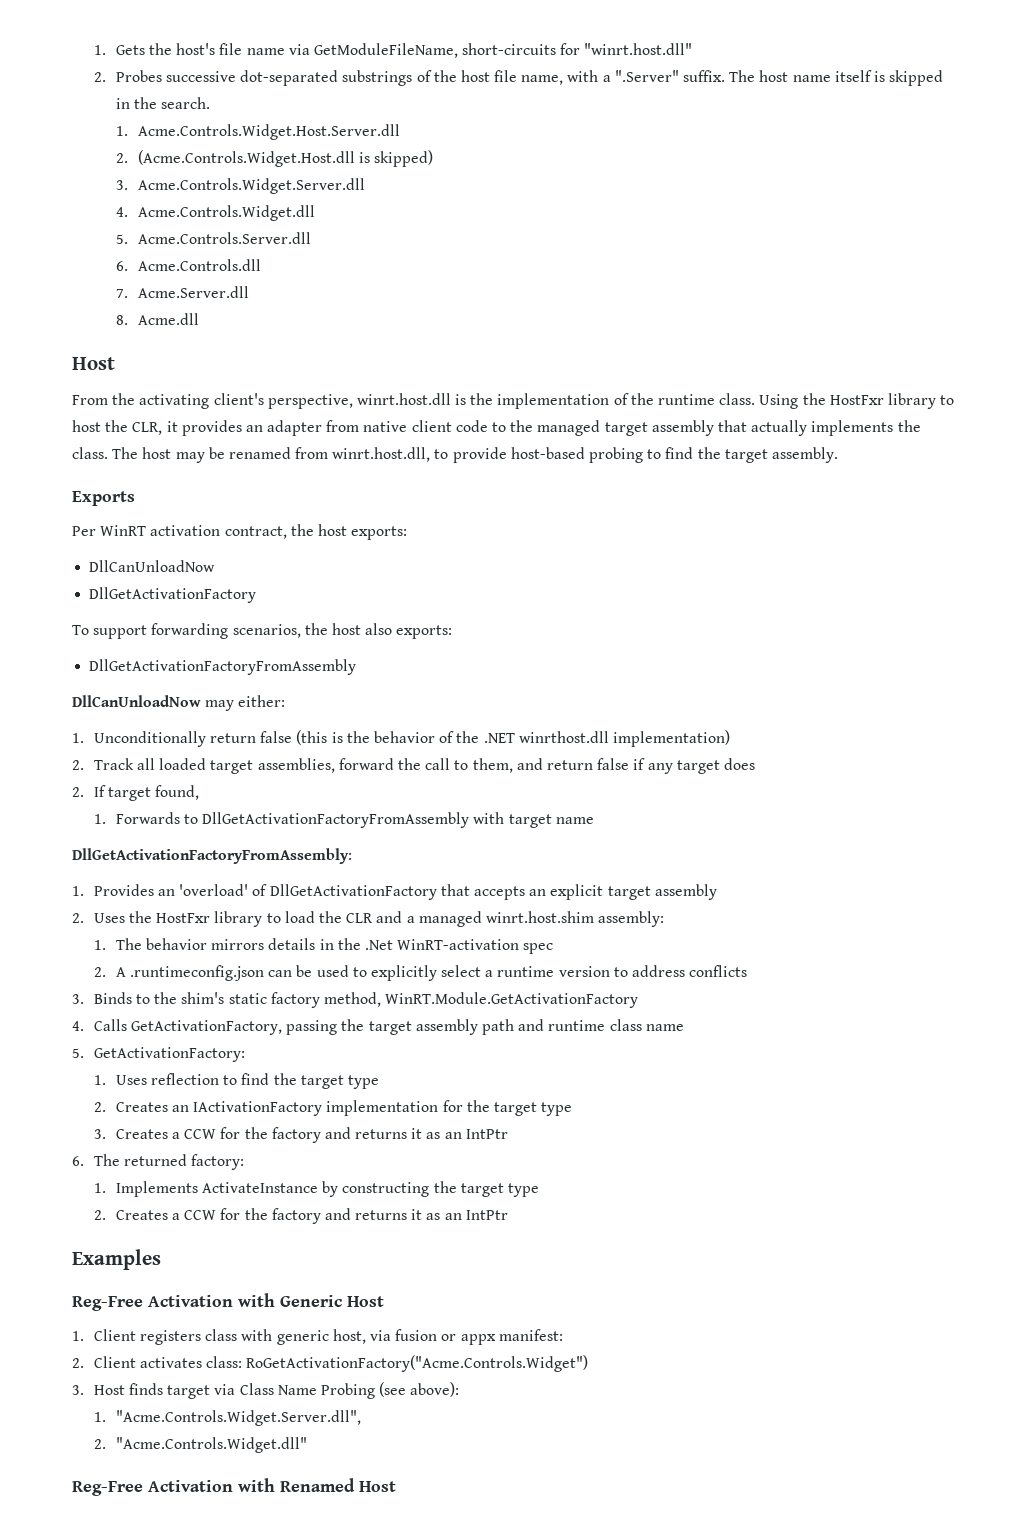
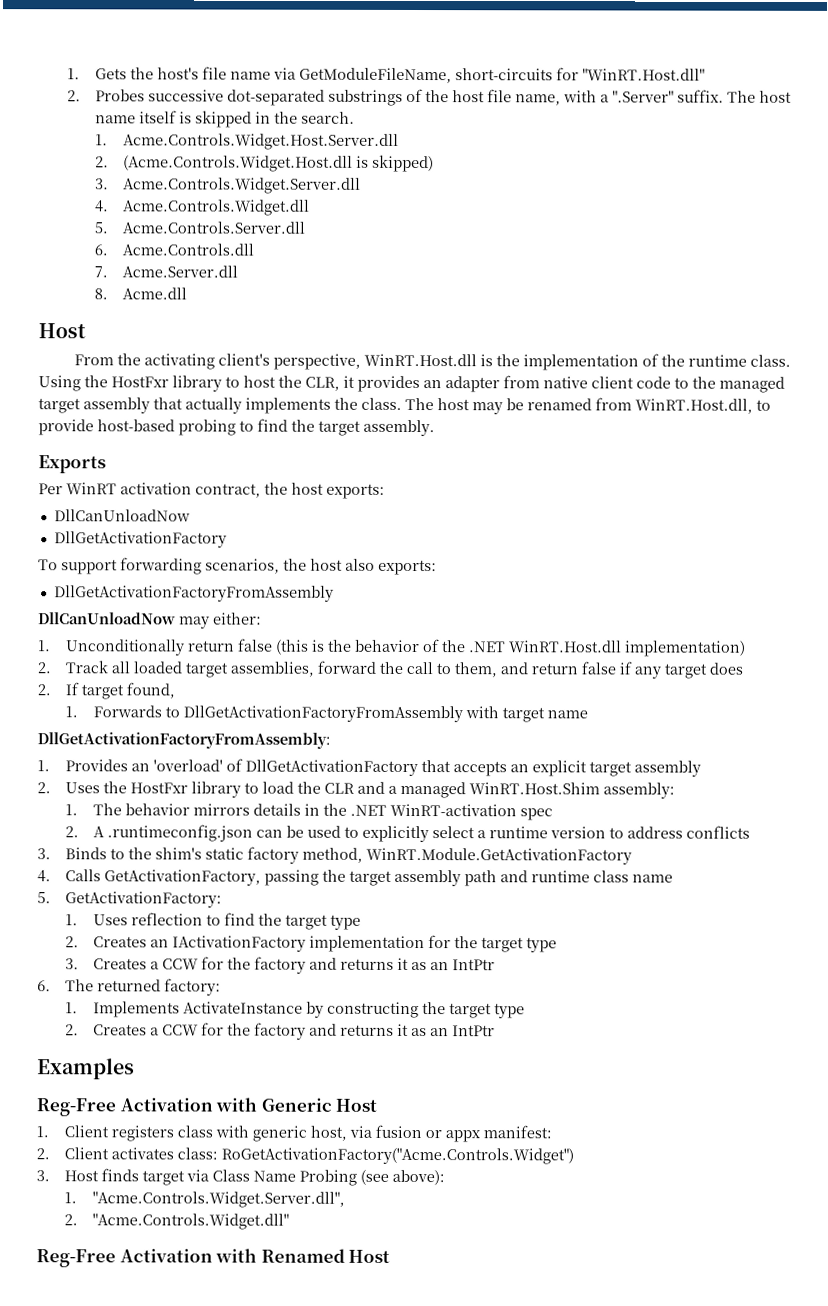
[584,43,693,55] "winrt.host.dll" -> [581,68,705,81] "WinRT.Host.dll"
[356,393,451,405] winrt.host.dll -> [363,353,477,367] WinRT.Host.dll
[332,447,431,462] winrt.host.dll, -> [635,398,753,414] WinRT.Host.dll,
[518,731,609,743] winrthost.dll -> [508,640,622,653] WinRT.Host.dll
[485,911,594,923] winrt.host.shim -> [468,782,600,795] WinRT.Host.Shim
[364,940,393,950] .Net -> [349,804,387,816] .NET

